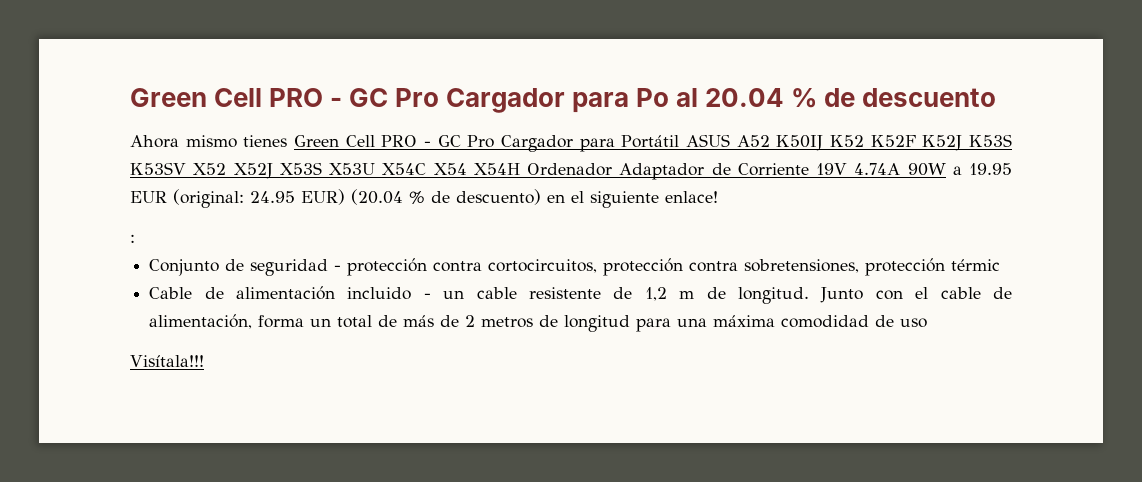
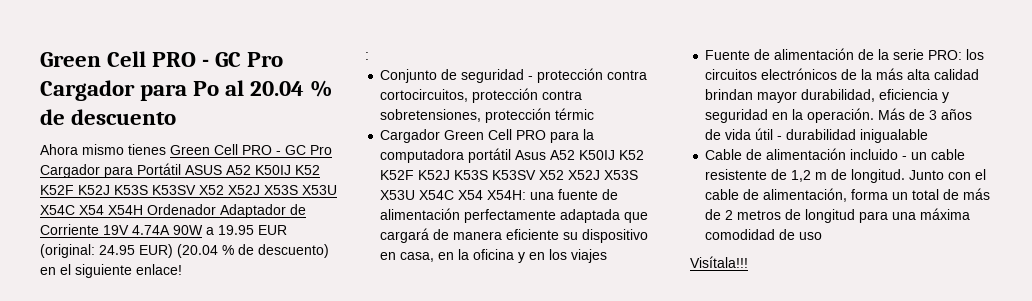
(1001, 265) none -> [380,129,595,143] [380,148,645,163] [380,170,639,180] [380,189,619,200] [380,208,649,223] [380,228,649,243] [380,249,608,263] [705,48,985,60] [705,68,980,80] [705,89,950,103] [705,108,973,123] [705,128,929,143] // Cargador Green Cell PRO para la computadora portátil Asus A52 K50IJ K52 K52F K52J K53S K53SV X52 X52J X53S X53U X54C X54 X54H: una fuente de alimentación perfectamente adaptada que cargará de manera eficiente su dispositivo en casa, en la oficina y en los viajes // Fuente de alimentación de la serie PRO: los circuitos electrónicos de la más alta calidad brindan mayor durabilidad, eficiencia y seguridad en la operación. Más de 3 años de vida útil - durabilidad inigualable

